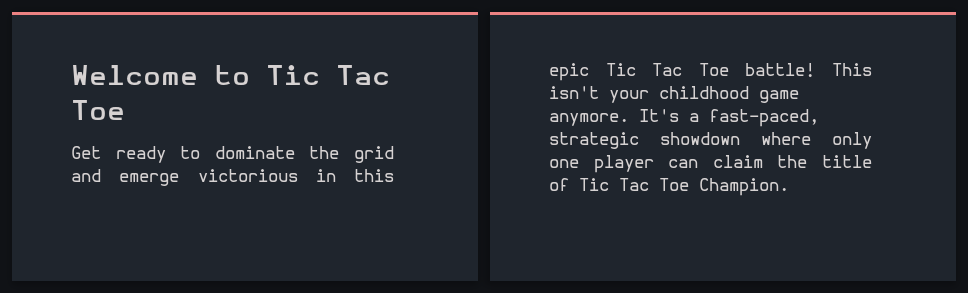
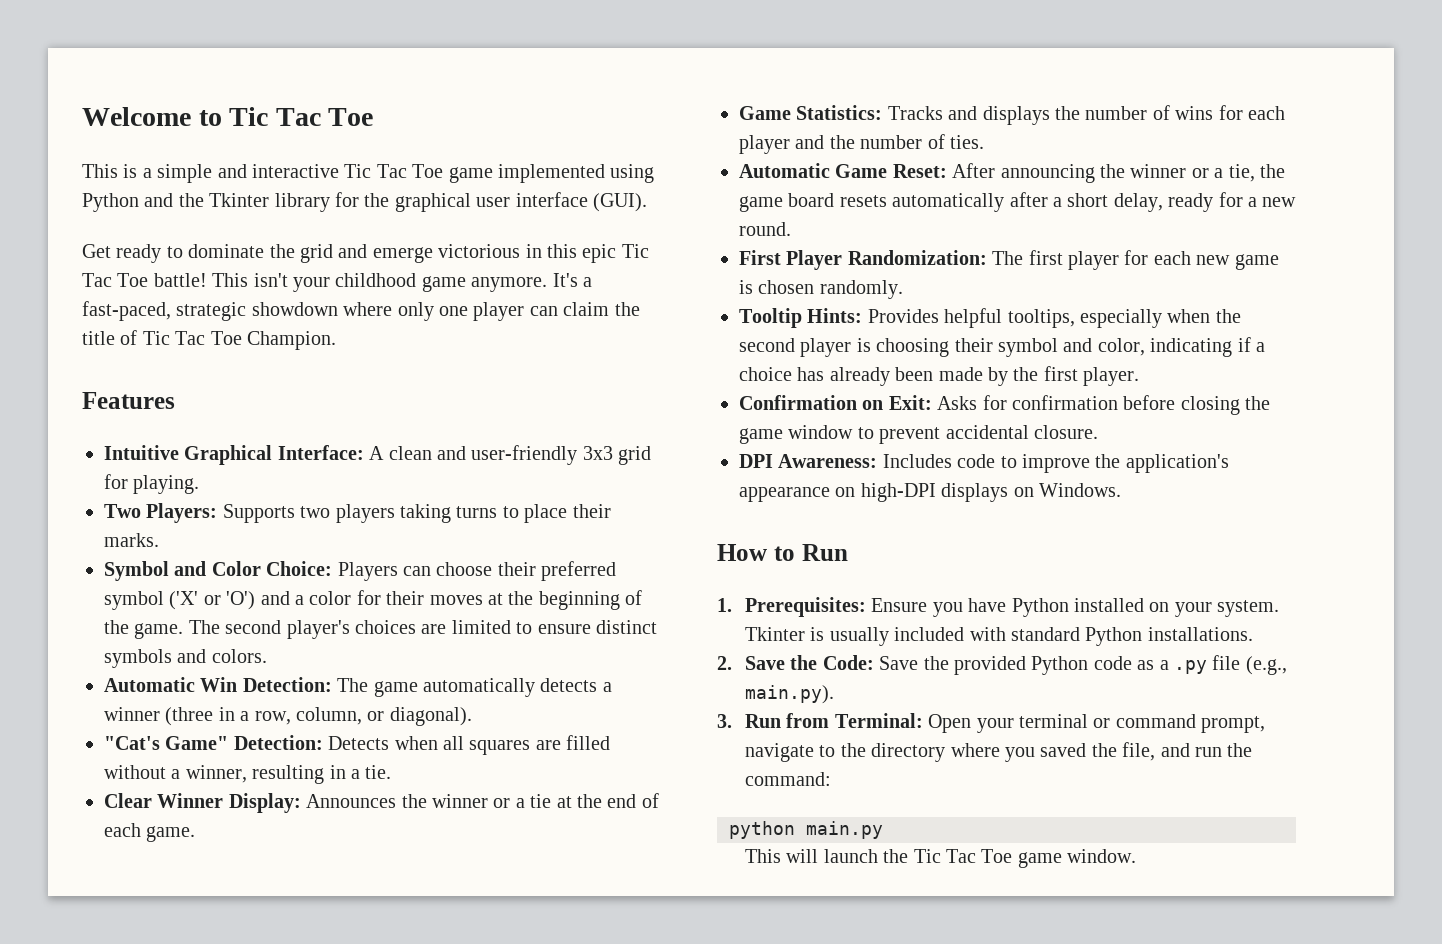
(125, 110) none -> [82,164,655,183] [82,192,647,212] // This is a simple and interactive Tic Tac Toe game implemented using Python and the Tkinter library for the graphical user interface (GUI).
(789, 187) none -> [82,392,175,409] [104,445,652,465] [104,474,200,494] [104,503,611,523] [104,533,159,547] [104,561,617,581] [104,590,643,610] [104,620,657,639] [104,649,267,668] [104,677,612,697] [104,707,472,726] [104,735,611,755] [104,765,392,784] [104,793,659,813] [104,823,196,842] [739,105,1285,125] [739,134,984,154] [739,163,1285,183] [739,192,1297,212] [739,222,791,236] [739,250,1279,270] [739,280,903,299] [739,308,1241,328] [739,337,1265,357] [739,366,1140,386] [739,395,1271,415] [739,425,1098,444] [739,454,1229,473] [739,483,1121,502] [717,544,848,561] [717,597,1280,617] [744,627,1253,646] [717,655,1287,675] [744,685,834,704] [717,713,1266,733] [744,742,1253,762] [744,772,831,786] [729,821,883,839] [744,849,1137,868] // Features // Intuitive Graphical Interface: A clean and user-friendly 3x3 grid for playing. // Two Players: Supports two players taking turns to place their marks. // Symbol and Color Choice: Players can choose their preferred symbol ('X' or 'O') and a color for their moves at the beginning of the game. The second player's choices are limited to ensure distinct symbols and colors. // Automatic Win Detection: The game automatically detects a winner (three in a row, column, or diagonal). // "Cat's Game" Detection: Detects when all squares are filled without a winner, resulting in a tie. // Clear Winner Display: Announces the winner or a tie at the end of each game. // Game Statistics: Tracks and displays the number of wins for each player and the number of ties. // Automatic Game Reset: After announcing the winner or a tie, the game board resets automatically after a short delay, ready for a new round. // First Player Randomization: The first player for each new game is chosen randomly. // Tooltip Hints: Provides helpful tooltips, especially when the second player is choosing their symbol and color, indicating if a choice has already been made by the first player. // Confirmation on Exit: Asks for confirmation before closing the game window to prevent accidental closure. // DPI Awareness: Includes code to improve the application's appearance on high-DPI displays on Windows. // How to Run // 1. Prerequisites: Ensure you have Python installed on your system. Tkinter is usually included with standard Python installations. // 2. Save the Code: Save the provided Python code as a .py file (e.g., main.py). // 3. Run from Terminal: Open your terminal or command prompt, navigate to the directory where you saved the file, and run the command: // python main.py // This will launch the Tic Tac Toe game window.

